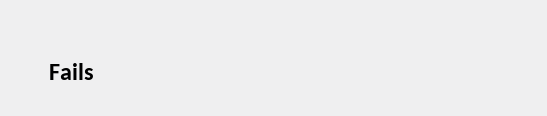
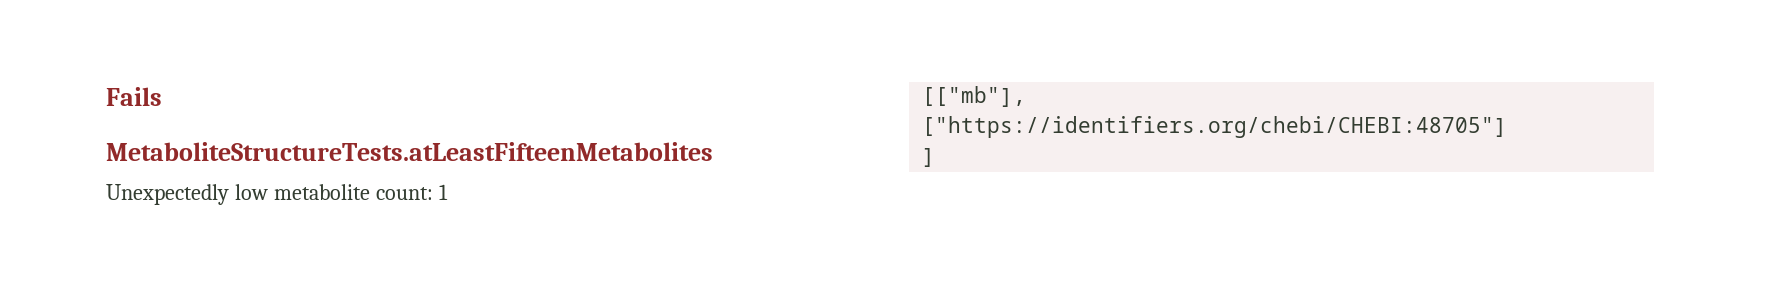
(94, 71) none -> [106,142,713,161] [106,184,448,205] [922,86,1027,107] [922,116,1508,138] [922,148,936,167] // MetaboliteStructureTests.atLeastFifteenMetabolites // Unexpectedly low metabolite count: 1 // [["mb"], // ["https://identifiers.org/chebi/CHEBI:48705"] // ]

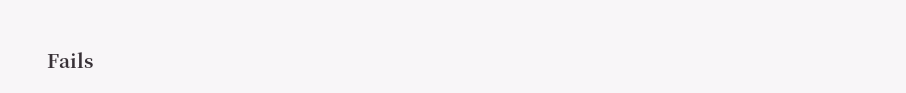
[106,142,713,161] [106,184,448,205] [922,86,1027,107] [922,116,1508,138] [922,148,936,167] // MetaboliteStructureTests.atLeastFifteenMetabolites // Unexpectedly low metabolite count: 1 // [["mb"], // ["https://identifiers.org/chebi/CHEBI:48705"] // ] -> (93, 60) none

